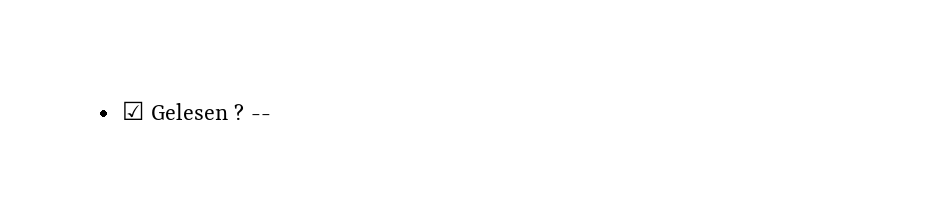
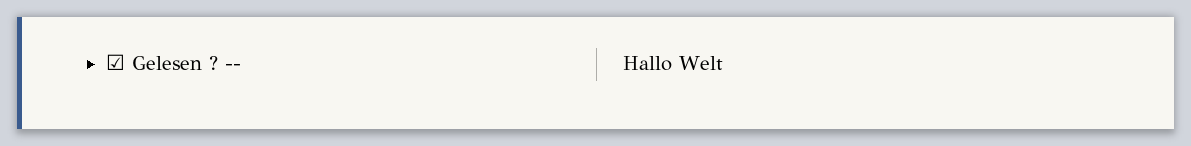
(271, 117) none -> [623,56,723,71] // Hallo Welt

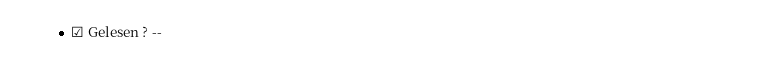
[623,56,723,71] // Hallo Welt -> (162, 35) none

